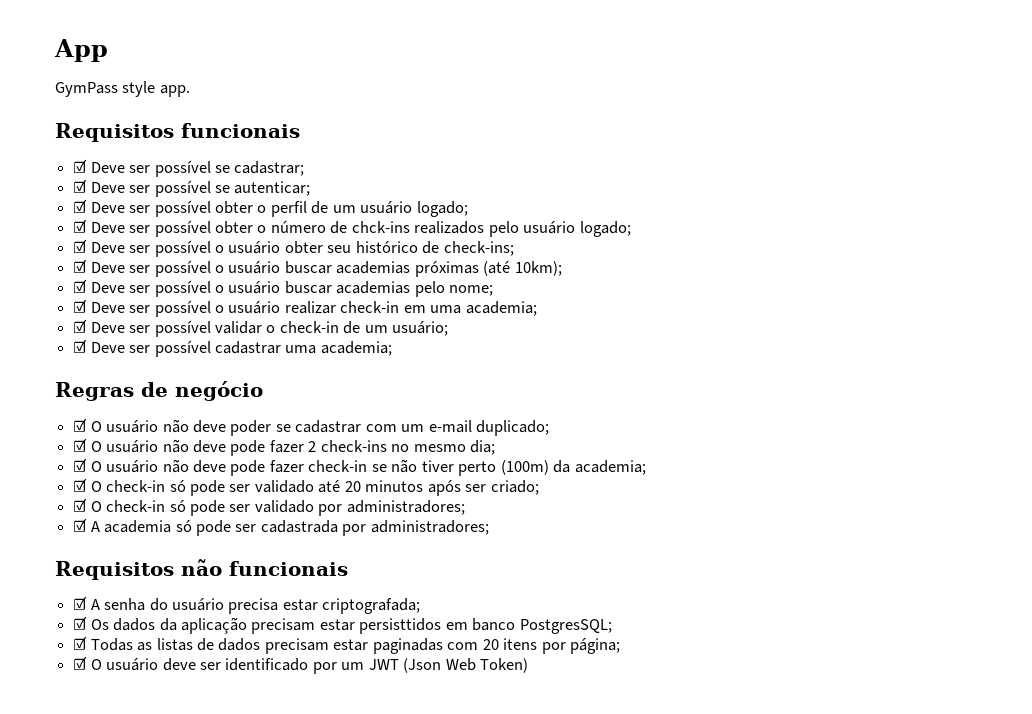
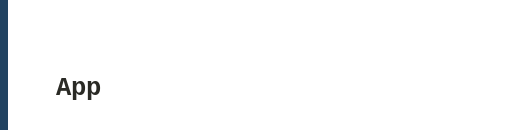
[55,81,190,97] [55,123,300,142] [73,159,305,177] [73,179,311,197] [73,199,468,217] [73,219,631,237] [73,239,514,257] [73,259,562,277] [73,279,494,297] [73,299,537,317] [73,319,449,337] [73,339,392,357] [55,381,263,401] [73,418,550,436] [73,438,496,456] [73,458,646,476] [73,478,539,496] [73,498,465,516] [73,518,489,536] [55,559,348,580] [73,596,421,614] [73,616,612,634] [73,636,621,654] [73,656,529,674] // GymPass style app. // Requisitos funcionais // ☑ Deve ser possível se cadastrar; // ☑ Deve ser possível se autenticar; // ☑ Deve ser possível obter o perfil de um usuário logado; // ☑ Deve ser possível obter o número de chck-ins realizados pelo usuário logado; // ☑ Deve ser possível o usuário obter seu histórico de check-ins; // ☑ Deve ser possível o usuário buscar academias próximas (até 10km); // ☑ Deve ser possível o usuário buscar academias pelo nome; // ☑ Deve ser possível o usuário realizar check-in em uma academia; // ☑ Deve ser possível validar o check-in de um usuário; // ☑ Deve ser possível cadastrar uma academia; // Regras de negócio // ☑ O usuário não deve poder se cadastrar com um e-mail duplicado; // ☑ O usuário não deve pode fazer 2 check-ins no mesmo dia; // ☑ O usuário não deve pode fazer check-in se não tiver perto (100m) da academia; // ☑ O check-in só pode ser validado até 20 minutos após ser criado; // ☑ O check-in só pode ser validado por administradores; // ☑ A academia só pode ser cadastrada por administradores; // Requisitos não funcionais // ☑ A senha do usuário precisa estar criptografada; // ☑ Os dados da aplicação precisam estar persisttidos em banco PostgresSQL; // ☑ Todas as listas de dados precisam estar paginadas com 20 itens por página; // ☑ O usuário deve ser identificado por um JWT (Json Web Token) -> (101, 89) none

